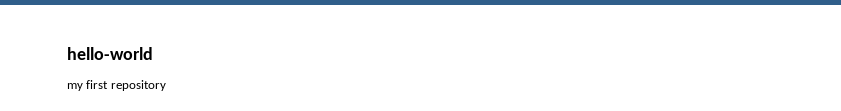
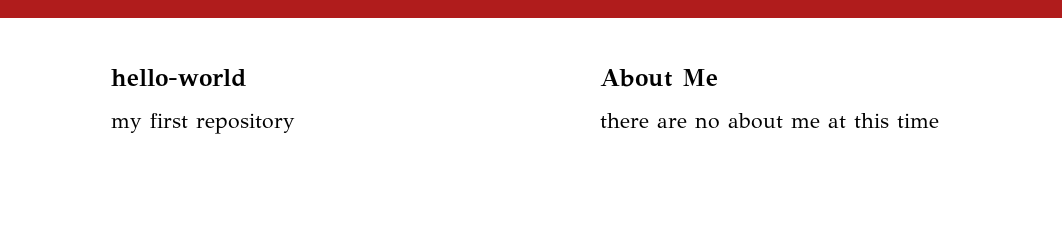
(166, 85) none -> [600,69,718,87] [600,113,939,129] // About Me // there are no about me at this time

